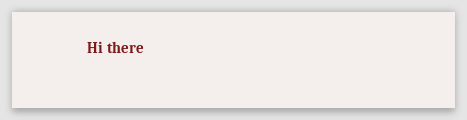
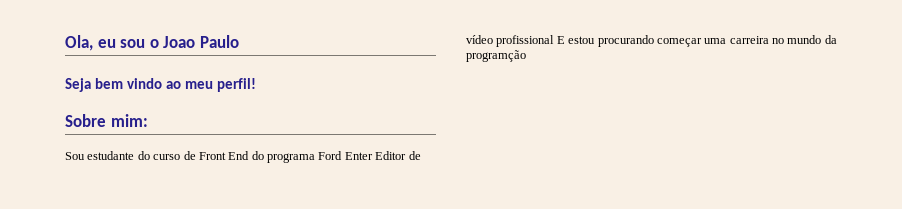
[87,41,145,53] Hi there -> [65,35,239,51] [65,78,256,92] [65,114,148,127] [65,151,421,163] [466,35,837,47] [466,50,526,62] Ola, eu sou o Joao Paulo // Seja bem vindo ao meu perfil! // Sobre mim: // Sou estudante do curso de Front End do programa Ford Enter Editor de vídeo profissional E estou procurando começar uma carreira no mundo da programção

